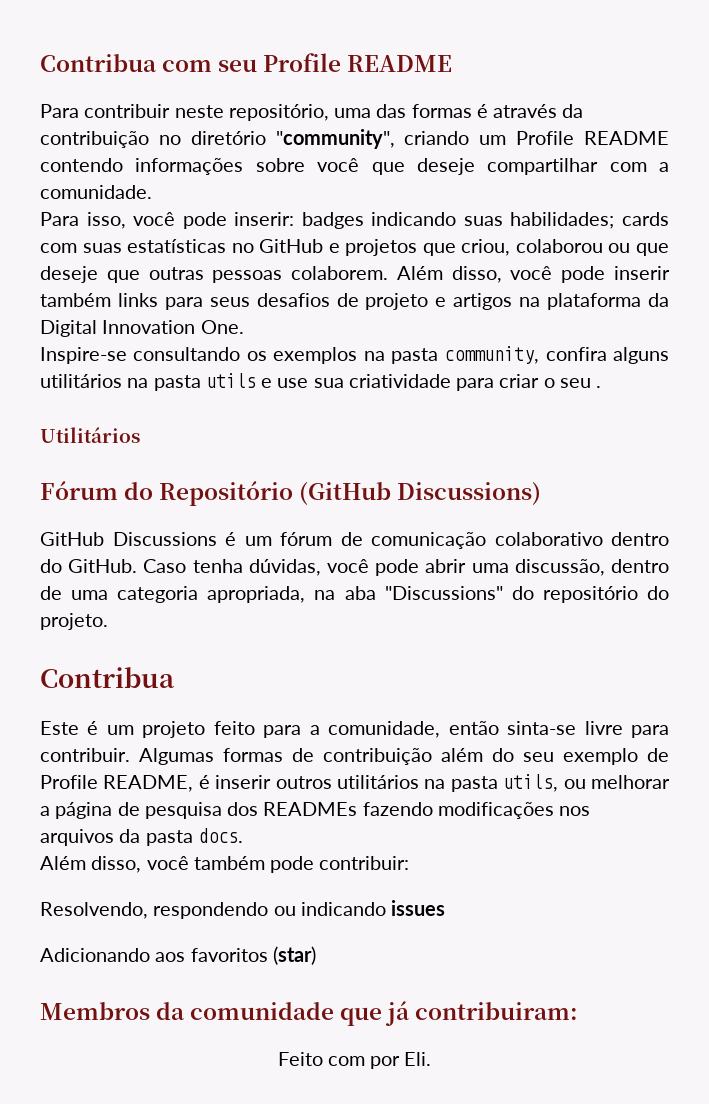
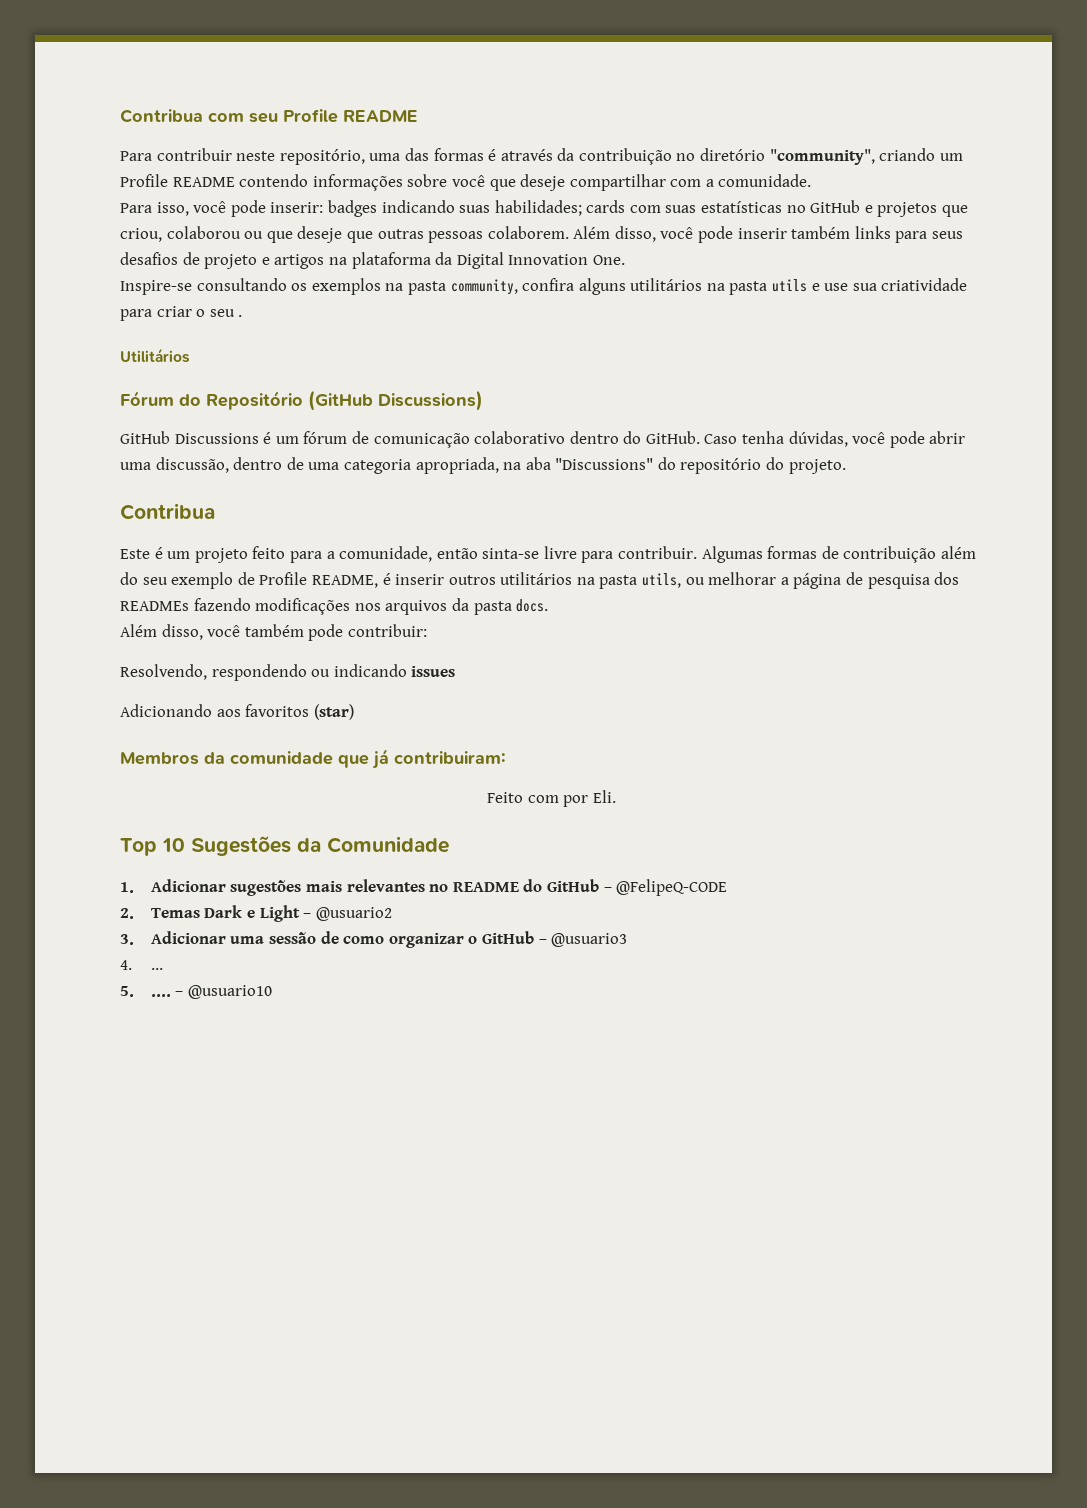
(432, 1059) none -> [120,836,449,856] [120,879,728,896] [120,905,392,922] [120,931,628,948] [120,960,163,970] [120,985,272,999] // Top 10 Sugestões da Comunidade // 1. Adicionar sugestões mais relevantes no README do GitHub – @FelipeQ-CODE // 2. Temas Dark e Light – @usuario2 // 3. Adicionar uma sessão de como organizar o GitHub – @usuario3 // 4. ... // 5. .... – @usuario10

